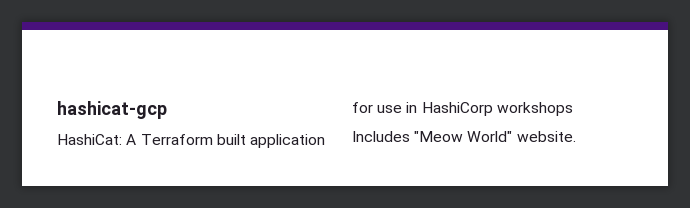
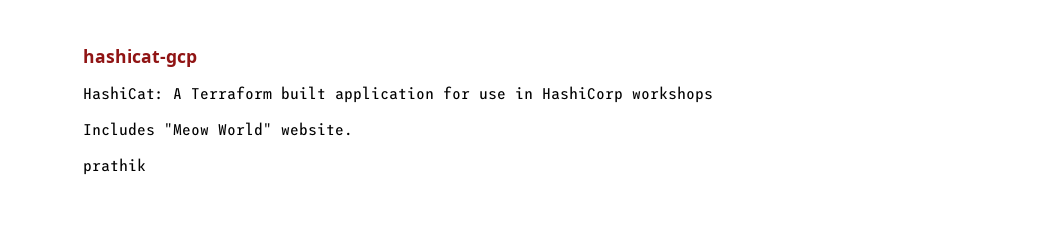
(576, 136) none -> [83,158,146,175] // prathik

